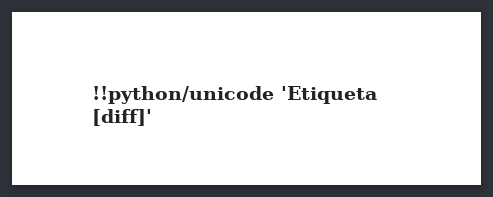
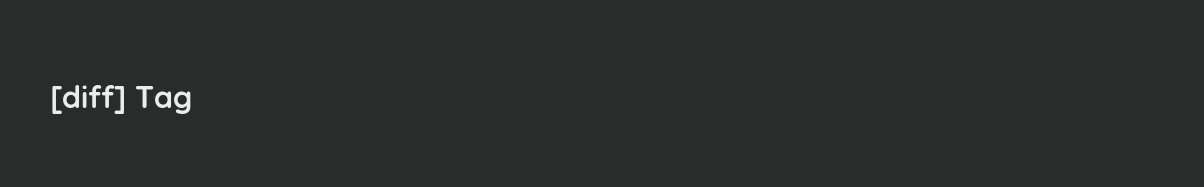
[92,86,377,104] [92,109,152,126] !!python/unicode 'Etiqueta [diff]' -> [50,85,192,114] [diff] Tag

